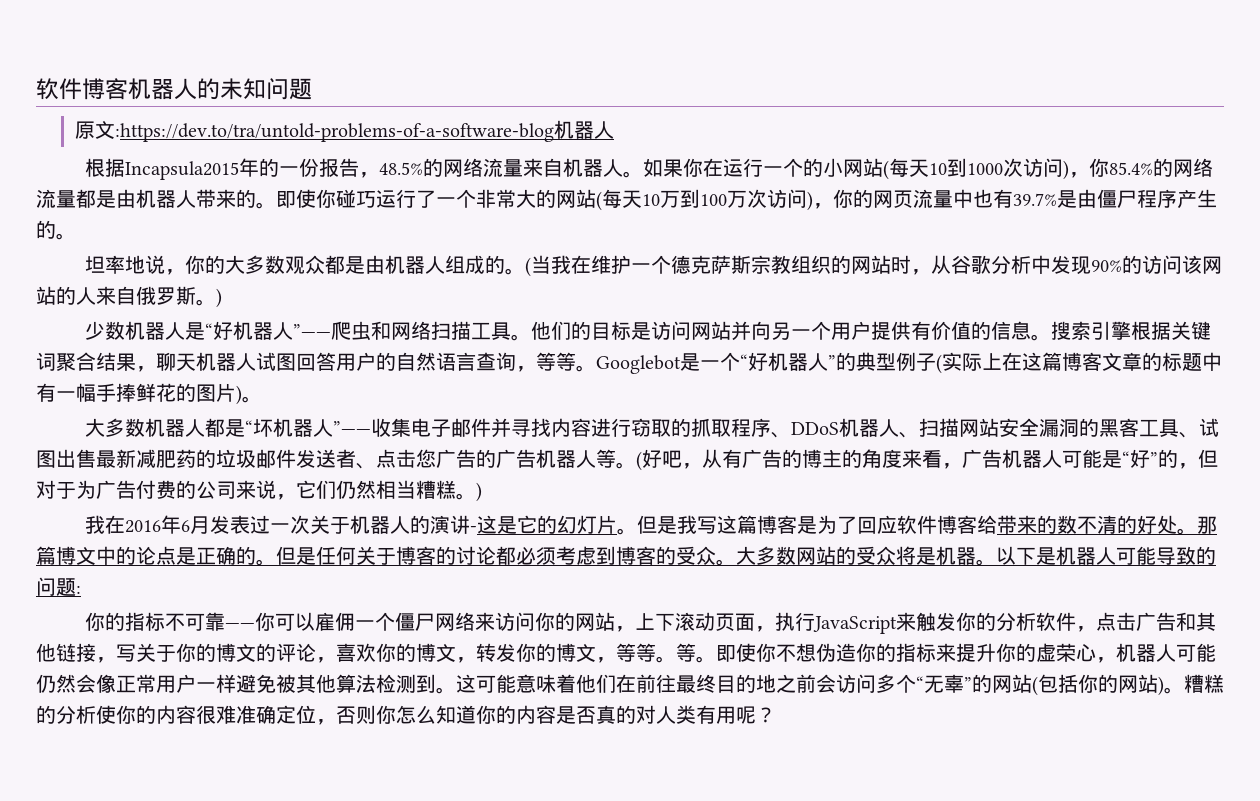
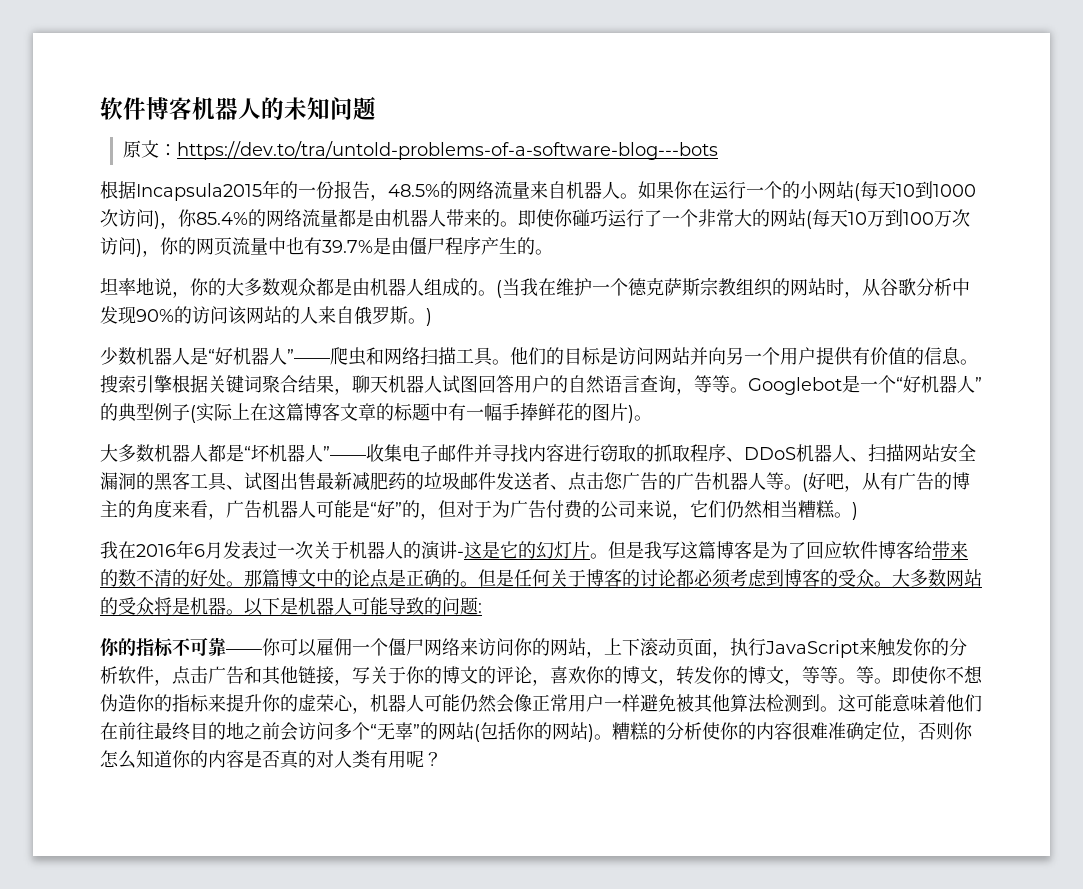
[114,120,614,142] :https://dev.to/tra/untold-problems-of-a-software-blog机器人 -> [158,141,718,160] ：https://dev.to/tra/untold-problems-of-a-software-blog---bots

